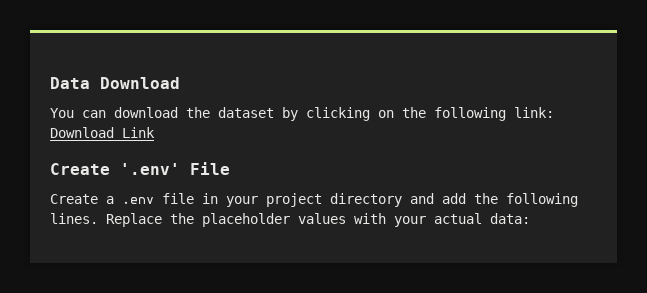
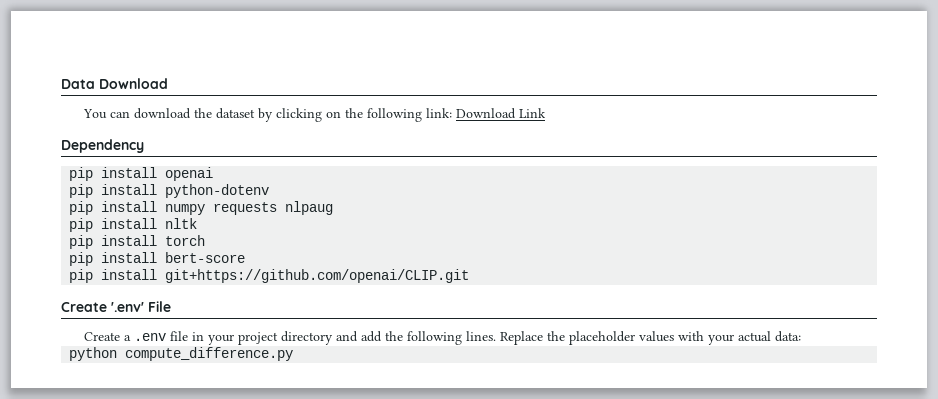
(155, 132) none -> [61,139,144,153] [69,167,214,181] [69,184,270,198] [69,201,334,215] [69,218,198,232] [69,235,206,249] [69,252,246,266] [69,269,470,283] // Dependency // pip install openai // pip install python-dotenv // pip install numpy requests nlpaug // pip install nltk // pip install torch // pip install bert-score // pip install git+https://github.com/openai/CLIP.git
(530, 218) none -> [69,347,294,361] // python compute_difference.py

